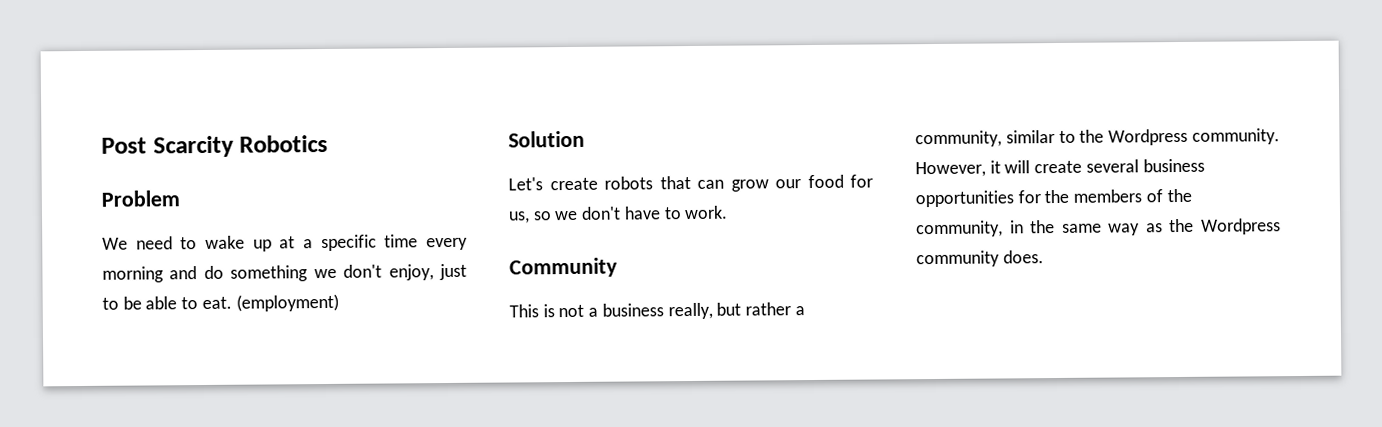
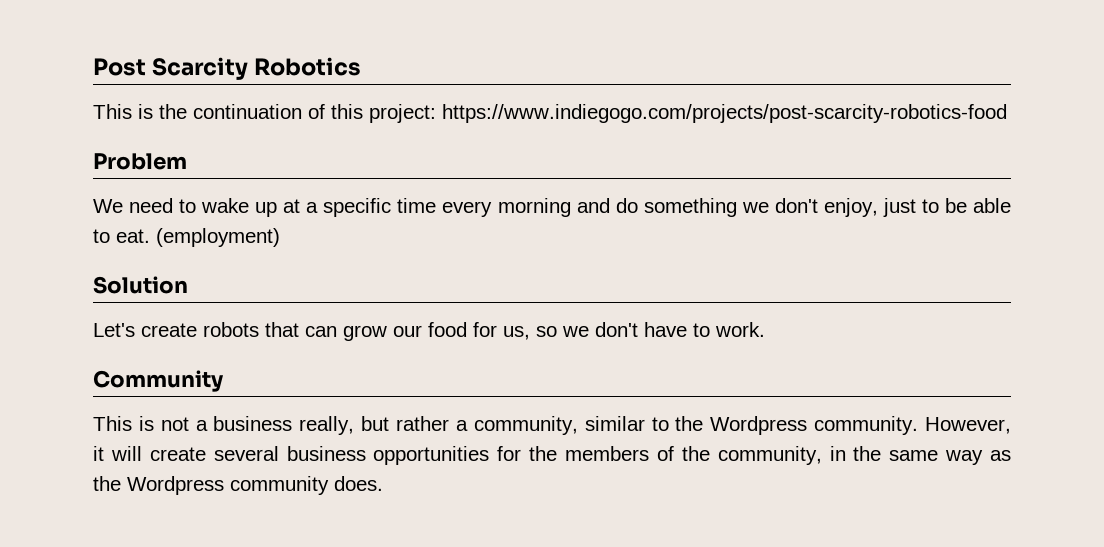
(329, 143) none -> [93,104,1007,123] // This is the continuation of this project: https://www.indiegogo.com/projects/post-scarcity-robotics-food

